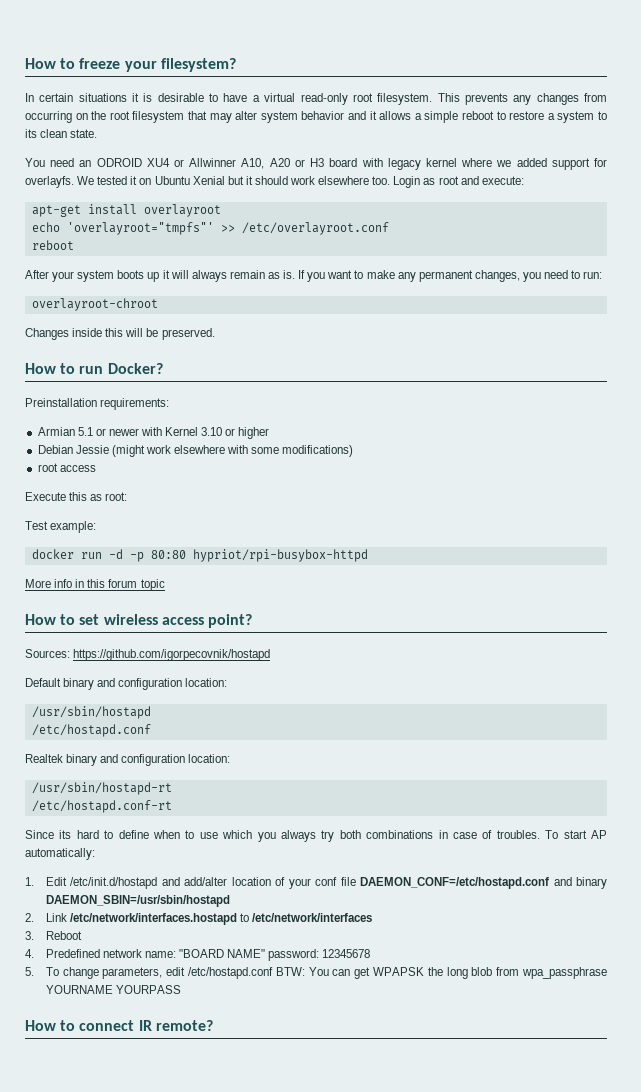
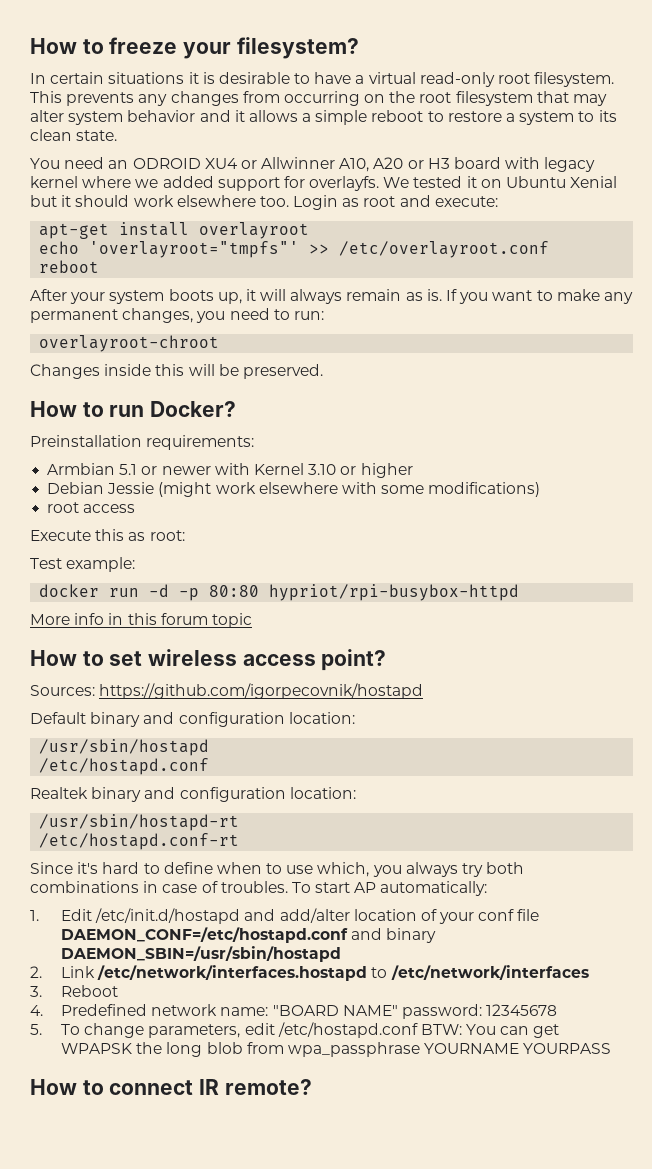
[147,272,160,282] up -> [217,292,242,304] up,
[37,427,75,436] Armian -> [47,463,116,475] Armbian
[59,830,72,839] its -> [77,862,99,874] it's
[222,830,253,839] which -> [317,862,370,877] which,

